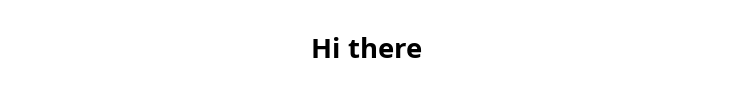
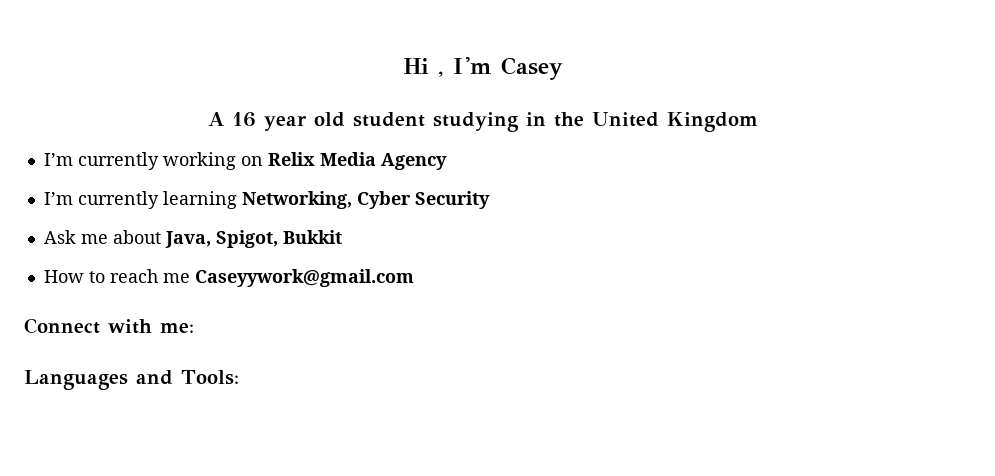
[347,37,422,58] there -> [437,57,563,80] [207,112,758,132] [43,152,447,170] [43,191,490,209] [43,230,342,248] [43,269,414,287] [24,318,194,334] [24,370,239,390] , I'm Casey // A 16 year old student studying in the United Kingdom // I’m currently working on Relix Media Agency // I’m currently learning Networking, Cyber Security // Ask me about Java, Spigot, Bukkit // How to reach me Caseyywork@gmail.com // Connect with me: // Languages and Tools:

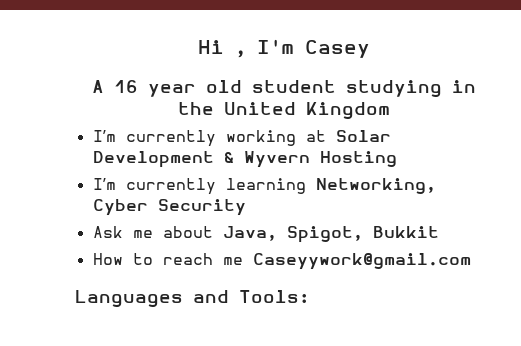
[240,152,447,170] on Relix Media Agency -> [305,130,391,142] [92,151,397,168] at Solar Development & Wyvern Hosting
[24,318,194,334] // Connect with me: -> (471, 261) none

